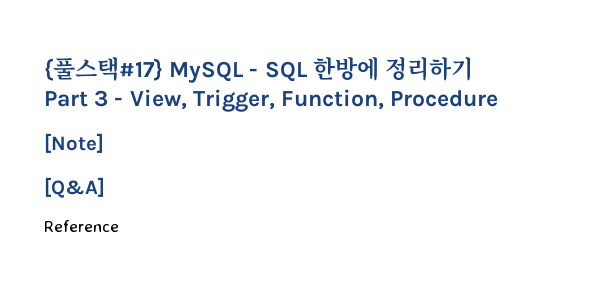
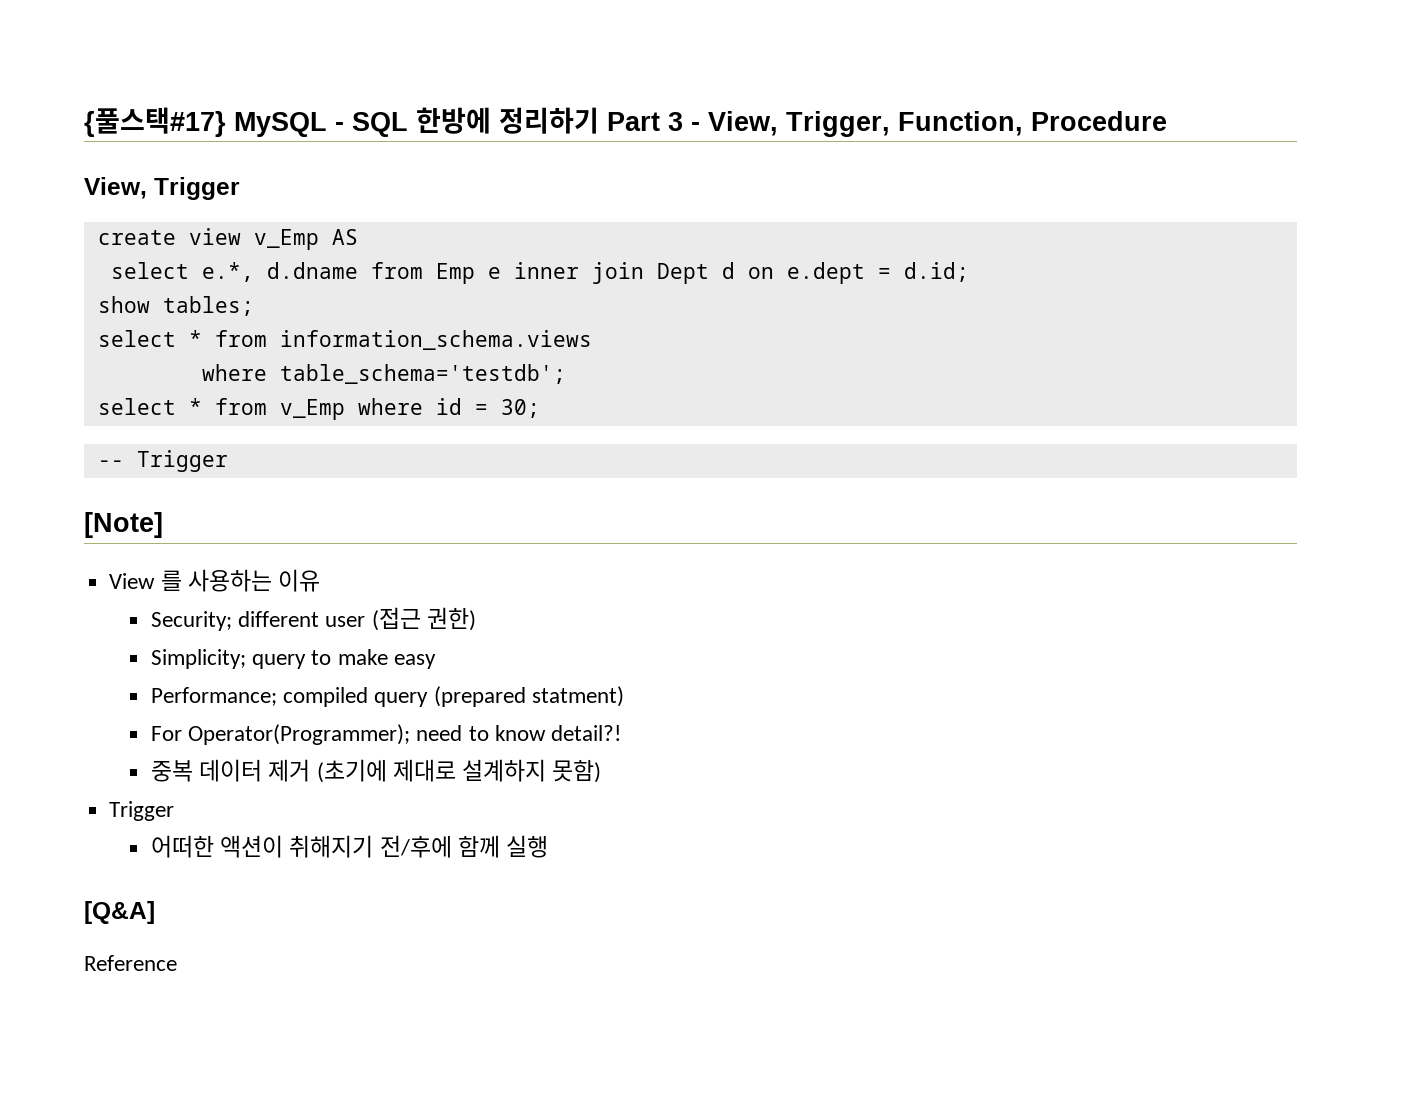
[44,133,104,153] [Note] -> [84,177,240,200] [97,228,358,250] [110,262,969,284] [97,296,254,316] [97,330,592,350] [201,364,566,384] [97,398,540,420] [97,450,228,472] [84,512,163,538] [109,569,320,592] [151,607,476,631] [151,649,436,669] [151,686,624,707] [151,724,622,745] [151,759,602,783] [109,801,175,821] [151,835,549,858] View, Trigger // create view v_Emp AS // select e.*, d.dname from Emp e inner join Dept d on e.dept = d.id; // show tables; // select * from information_schema.views // where table_schema='testdb'; // select * from v_Emp where id = 30; // -- Trigger // [Note] // View 를 사용하는 이유 // Security; different user (접근 권한) // Simplicity; query to make easy // Performance; compiled query (prepared statment) // For Operator(Programmer); need to know detail?! // 중복 데이터 제거 (초기에 제대로 설계하지 못함) // Trigger // 어떠한 액션이 취해지기 전/후에 함께 실행

